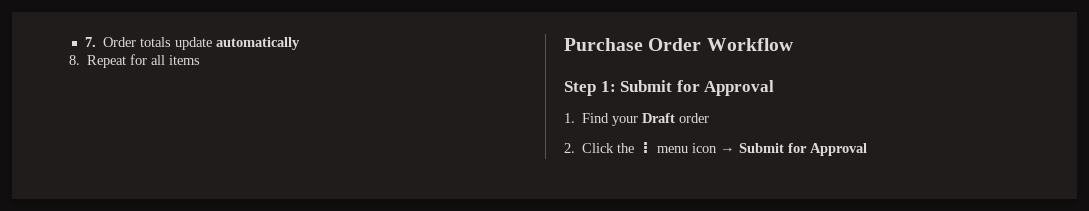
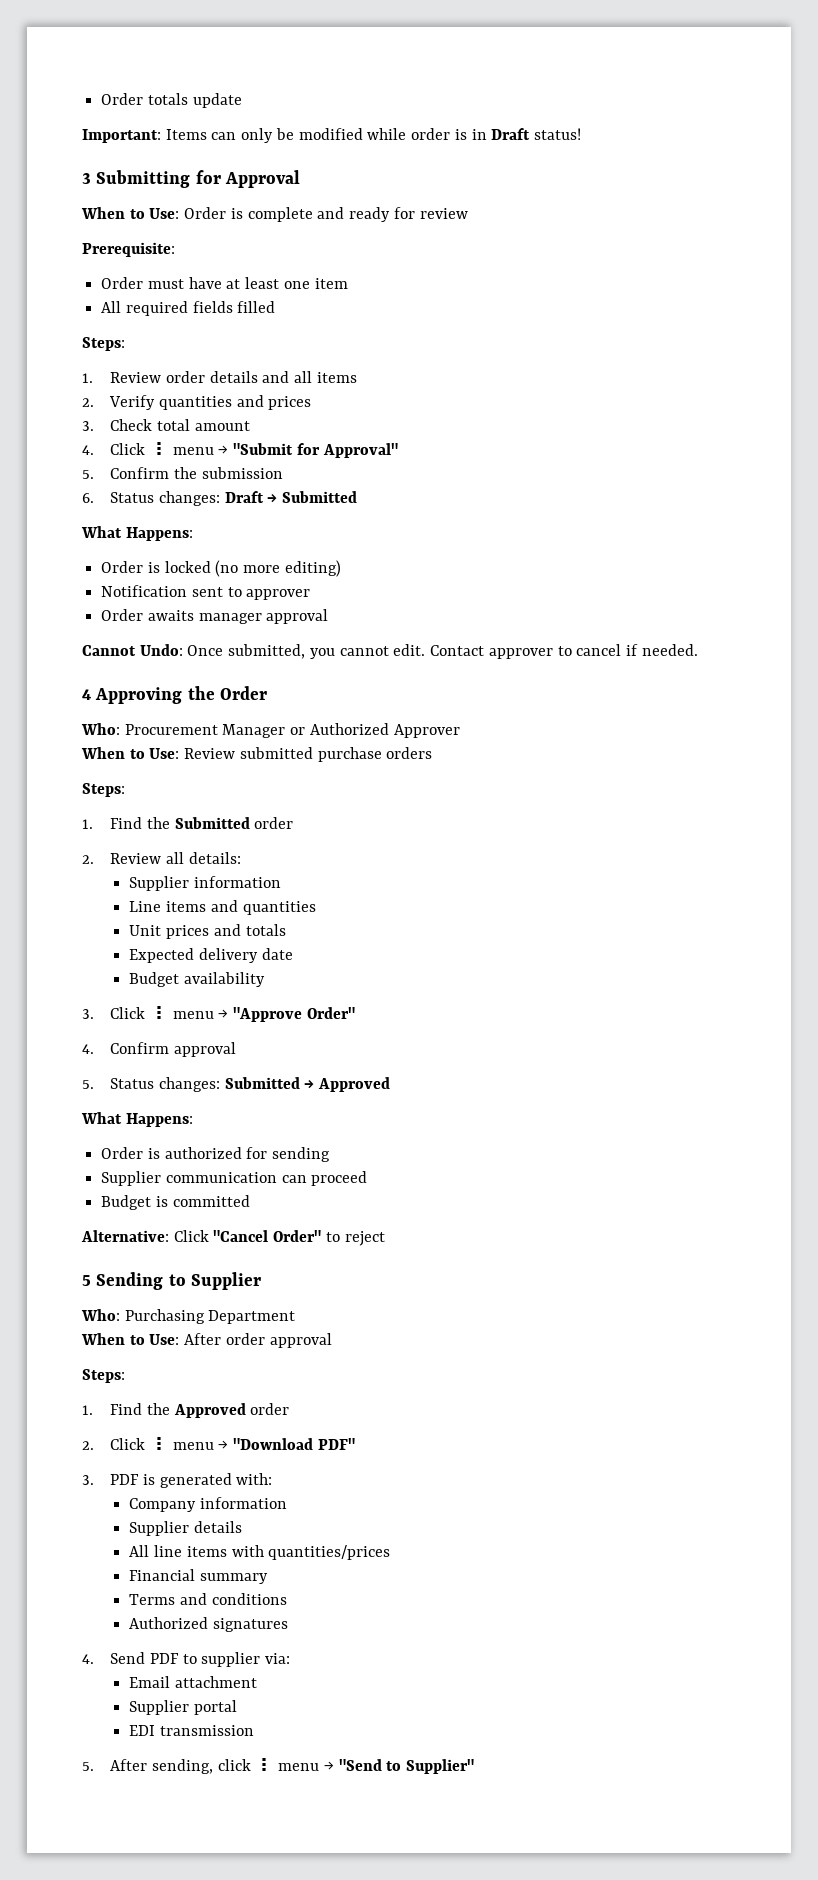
[84,37,96,47] 7. -> (101, 99) none
[216,37,301,50] [69,54,201,68] [564,38,793,51] [564,80,775,96] [564,113,676,126] automatically // 8. Repeat for all items // Purchase Order Workflow // Step 1: Submit for Approval // 1. Find your Draft -> [82,128,581,143] [82,170,300,188] [81,207,468,222] [82,242,175,257] [101,277,348,289] [101,301,276,316] [82,337,125,351] [82,371,357,383] [82,395,312,410] [82,419,250,431] [82,442,398,458] [82,467,283,479] [82,491,358,506] [81,526,193,541] [101,560,341,577] [101,585,311,600] [101,609,329,624] [82,644,698,659] [82,686,267,704] [81,723,460,738] [81,747,433,762] [82,783,125,797] [82,817,294,829] [82,852,241,864] [129,876,282,891] [129,900,316,915] [129,924,286,939] [129,948,293,963] [129,972,266,987] [82,1006,355,1022] [82,1042,236,1057] [82,1077,391,1092] [81,1112,193,1127] [101,1147,331,1162] [101,1171,368,1186] [101,1195,250,1210] [81,1230,385,1246] [82,1272,261,1290] [81,1309,296,1324] [81,1333,332,1348] [82,1369,125,1383] [82,1403,246,1418] // Important: Items can only be modified while order is in Draft status! // 3 Submitting for Approval // When to Use: Order is complete and ready for review // Prerequisite: // Order must have at least one item // All required fields filled // Steps: // 1. Review order details and all items // 2. Verify quantities and prices // 3. Check total amount // 4. Click ⋮ menu → "Submit for Approval" // 5. Confirm the submission // 6. Status changes: Draft → Submitted // What Happens: // Order is locked (no more editing) // Notification sent to approver // Order awaits manager approval // Cannot Undo: Once submitted, you cannot edit. Contact approver to cancel if needed. // 4 Approving the Order // Who: Procurement Manager or Authorized Approver // When to Use: Review submitted purchase orders // Steps: // 1. Find the Submitted order // 2. Review all details: // Supplier information // Line items and quantities // Unit prices and totals // Expected delivery date // Budget availability // 3. Click ⋮ menu → "Approve Order" // 4. Confirm approval // 5. Status changes: Submitted → Approved // What Happens: // Order is authorized for sending // Supplier communication can proceed // Budget is committed // Alternative: Click "Cancel Order" to reject // 5 Sending to Supplier // Who: Purchasing Department // When to Use: After order approval // Steps: // 1. Find the Approved
[617,142,868,156] the ⋮ menu icon → Submit for Approval -> [149,1437,355,1450] [82,1473,273,1488] [129,1497,288,1512] [129,1521,243,1536] [129,1545,391,1560] [129,1569,269,1584] [129,1593,287,1605] [129,1617,289,1632] [82,1652,291,1667] [129,1676,258,1688] [129,1700,238,1715] [129,1725,255,1736] [82,1758,475,1774] ⋮ menu → "Download PDF" // 3. PDF is generated with: // Company information // Supplier details // All line items with quantities/prices // Financial summary // Terms and conditions // Authorized signatures // 4. Send PDF to supplier via: // Email attachment // Supplier portal // EDI transmission // 5. After sending, click ⋮ menu → "Send to Supplier"

